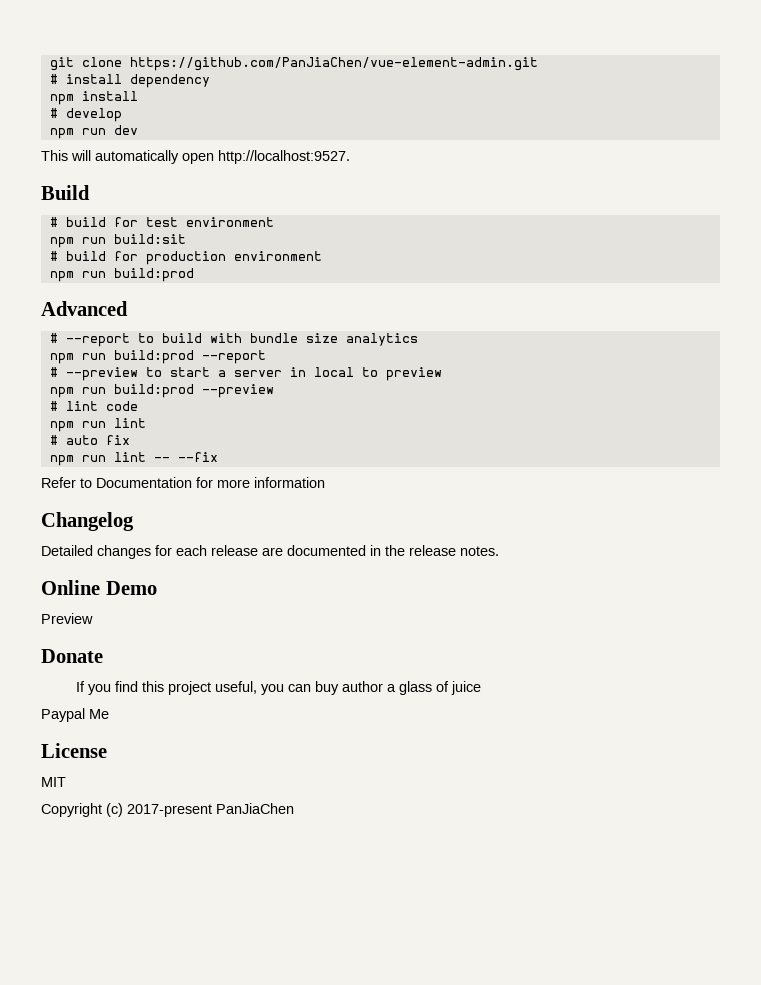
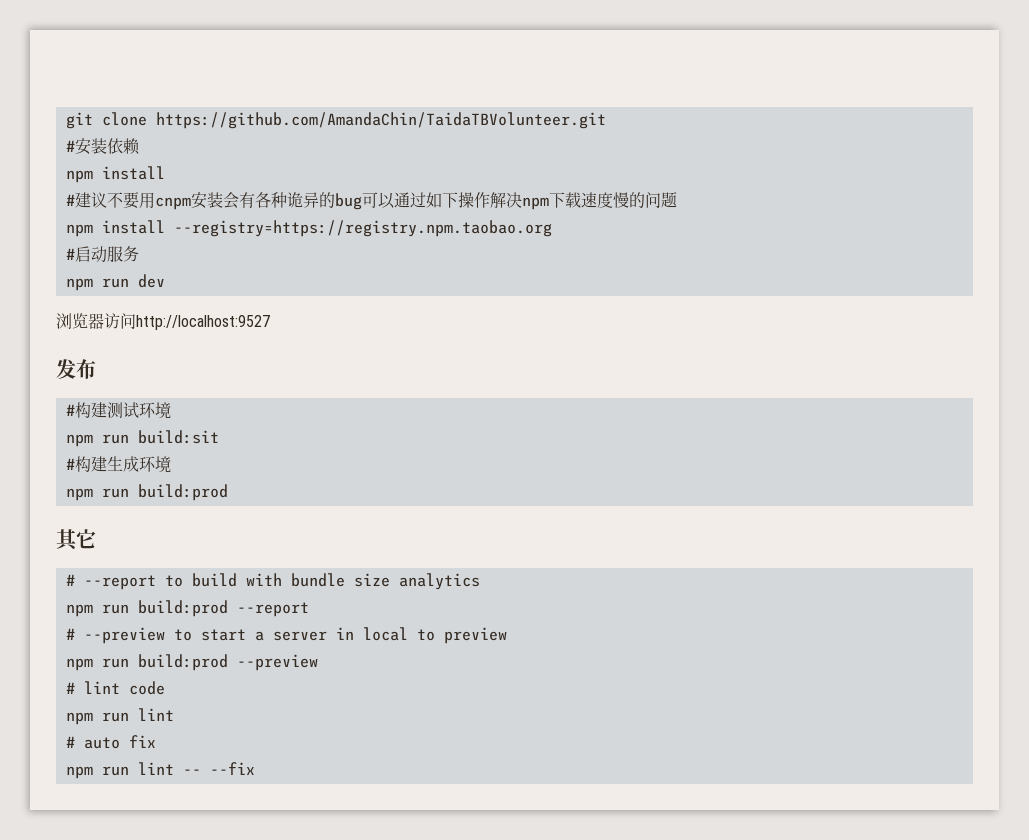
[129,57,538,71] [49,74,210,88] https://github.com/PanJiaChen/vue-element-admin.git // # install dependency -> [155,112,606,129] [65,138,140,155] https://github.com/AmandaChin/TaidaTBVolunteer.git // #安装依赖
[65,108,122,122] [49,125,138,139] [41,150,350,164] [41,185,90,200] [49,217,274,227] develop // npm run dev // This will automatically open http://localhost:9527. // Build // # build for test environment -> [74,192,677,210] [65,220,552,237] [65,246,139,263] [65,274,165,291] [56,313,270,330] [56,359,96,379] [65,402,171,419] 建议不要用cnpm安装会有各种诡异的bug可以通过如下操作解决npm下载速度慢的问题 // npm install --registry=https://registry.npm.taobao.org // #启动服务 // npm run dev // 浏览器访问http://localhost:9527 // 发布 // #构建测试环境
[65,251,322,265] build for production environment -> [74,456,171,473] 构建生成环境
[41,301,128,316] Advanced -> [56,529,96,551] 其它
[41,477,325,488] [41,512,134,531] [41,545,499,559] [41,580,157,595] [41,613,93,624] [41,649,103,663] [76,681,482,695] [41,708,109,722] [41,743,107,758] [41,777,66,787] [41,803,294,817] // Refer to Documentation for more information // Changelog // Detailed changes for each release are documented in the release notes. // Online Demo // Preview // Donate // If you find this project useful, you can buy author a glass of juice // Paypal Me // License // MIT // Copyright (c) 2017-present PanJiaChen -> (255, 768) none

